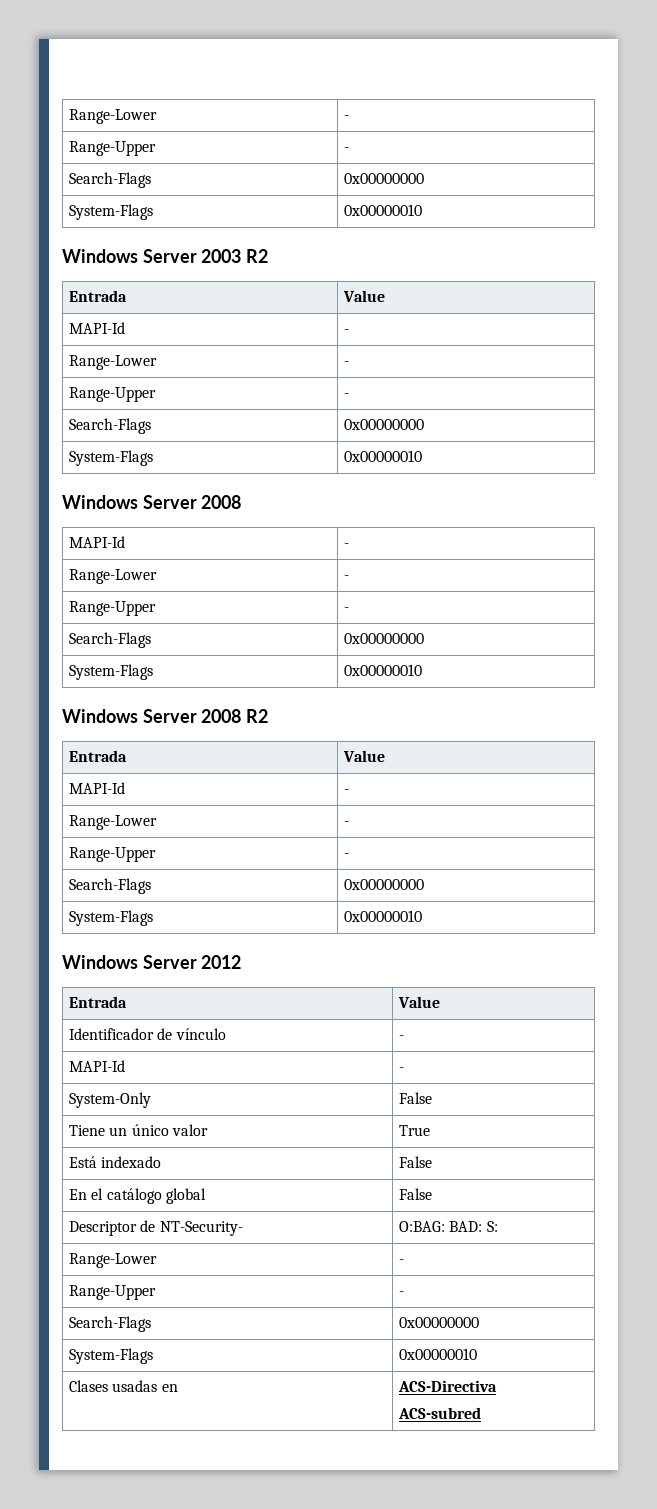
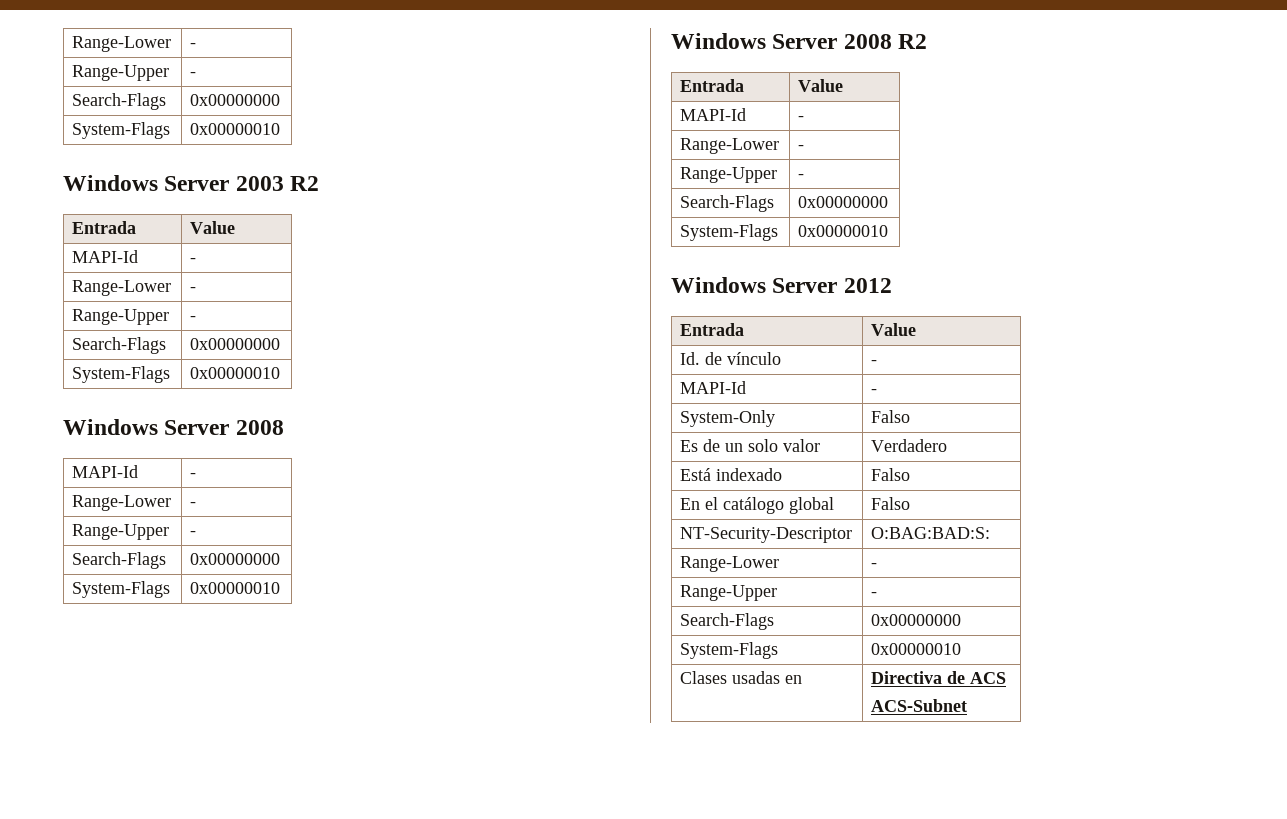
[68,1028,154,1040] Identificador -> [680,352,701,365] Id.
[398,1092,432,1104] [68,1124,169,1136] False // Tiene un único -> [871,410,911,423] [680,439,779,452] Falso // Es de un solo
[398,1125,430,1136] True -> [871,439,948,452] Verdadero
[398,1156,432,1168] False -> [871,468,911,481] Falso
[398,1188,432,1200] [68,1220,243,1236] [398,1221,498,1232] False // Descriptor de NT-Security- | O:BAG: BAD: S: -> [871,497,911,510] [680,527,853,543] [871,527,991,539] Falso // NT-Security-Descriptor | O:BAG:BAD:S:
[397,1380,497,1392] [397,1407,481,1419] ACS-Directiva // ACS-subred -> [871,671,1007,684] [871,699,968,712] Directiva de ACS // ACS-Subnet

